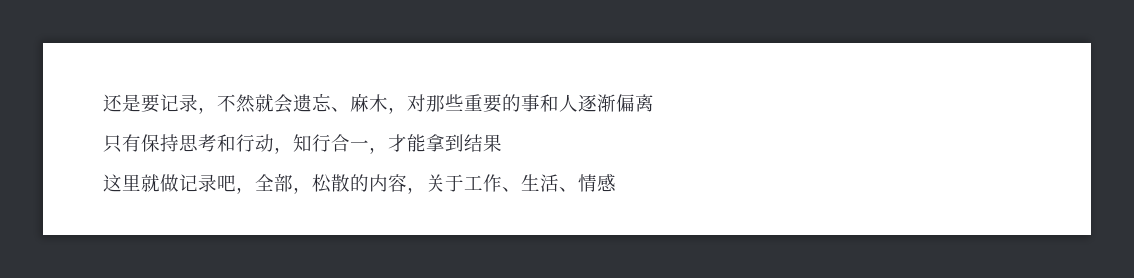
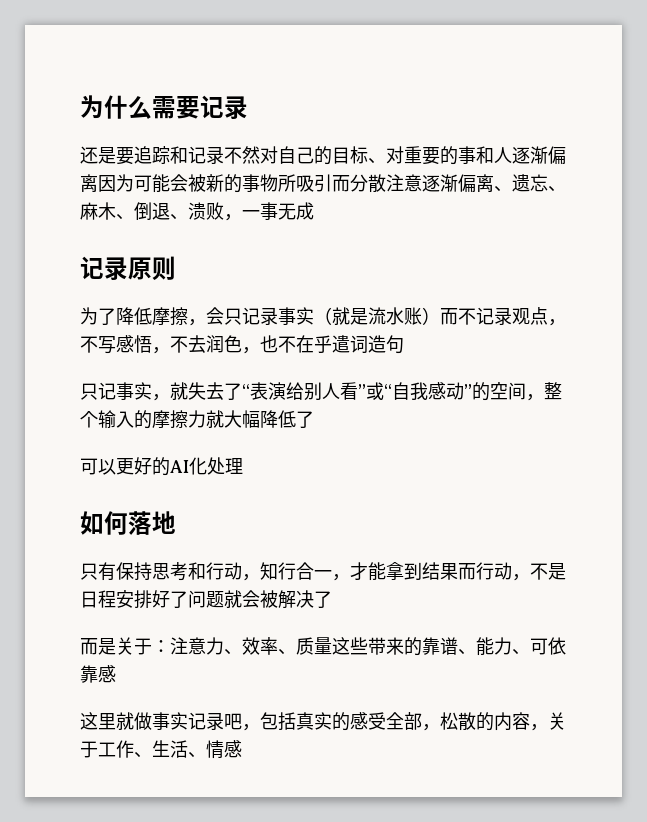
[103,93,464,114] 还是要记录，不然就会遗忘、麻木，对那些 -> [80,95,248,120] [80,146,404,165] 为什么需要记录 // 还是要追踪和记录不然对自己的目标、对
(654, 103) none -> [98,174,566,193] [80,202,314,221] [80,256,176,281] [80,307,566,326] [80,335,404,354] [80,382,562,401] [80,410,314,429] [80,457,243,476] [80,511,176,535] 因为可能会被新的事物所吸引而分散注意逐渐偏离、遗忘、麻木、倒退、溃败，一事无成 // 记录原则 // 为了降低摩擦，会只记录事实（就是流水账）而不记录观点，不写感悟，不去润色，也不在乎遣词造句 // 只记事实，就失去了“表演给别人看”或“自我感动”的空间，整个输入的摩擦力就大幅降低了 // 可以更好的AI化处理 // 如何落地
(502, 143) none -> [458,562,566,581] [80,590,332,609] [80,637,566,656] [80,665,116,683] 而行动，不是日程安排好了问题就会被解决了 // 而是关于：注意力、效率、质量这些带来的靠谱、能力、可依靠感
(179, 183) none -> [152,712,188,730] 事实
(255, 190) none -> [260,712,386,731] 包括真实的感受

